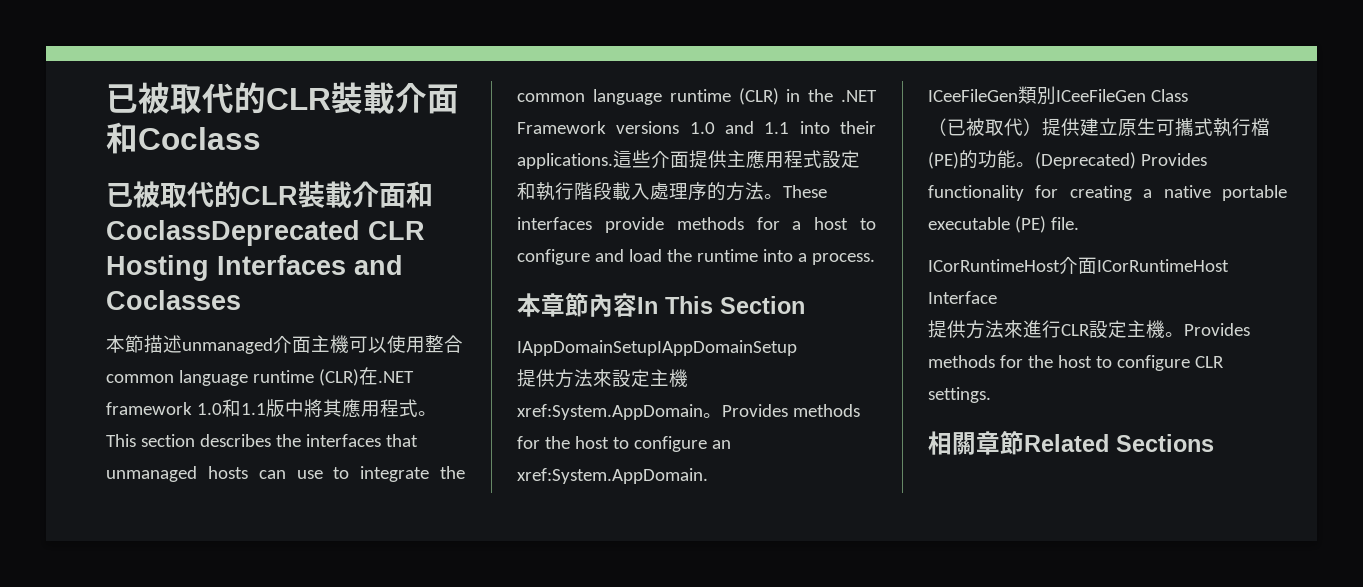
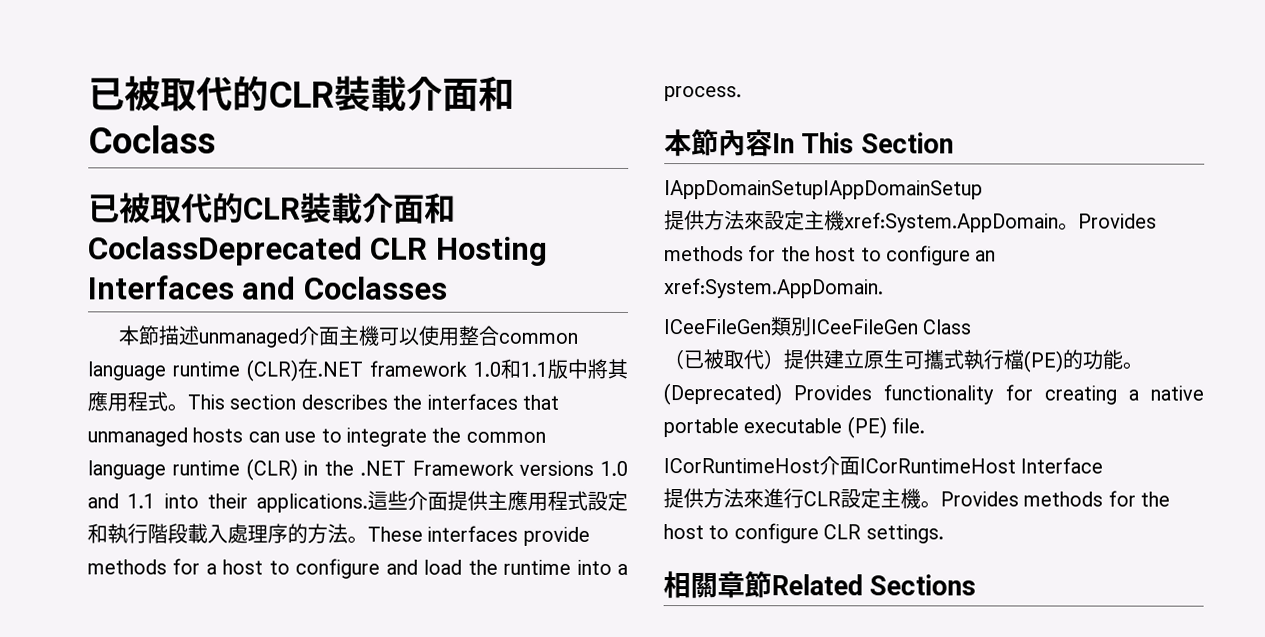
[541,293,565,317] 章 -> (692, 143) none

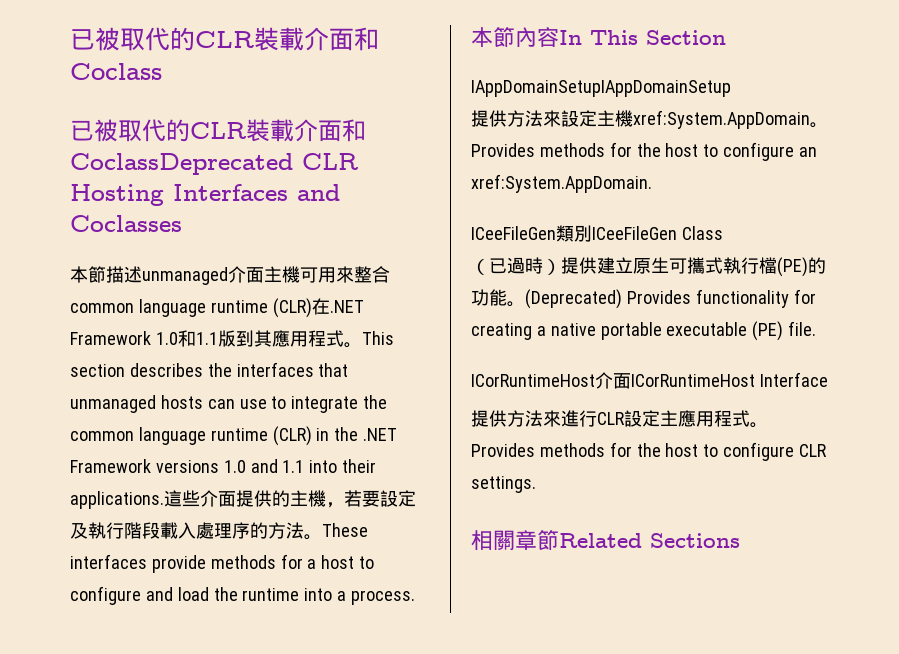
[398,325,460,346] 以使用 -> [318,266,354,283] 用來
[369,360,467,377] framework -> [70,331,151,345] Framework
[567,358,608,379] 中將 -> [235,330,254,347] 到
[487,490,628,511] [87,523,108,544] 主應用程式設定和 -> [272,490,416,508] [70,523,88,539] 的主機，若要設定及
[703,349,764,370] 被取代 -> [507,257,543,274] 過時
[900,488,921,509] 機 -> [678,410,750,427] 應用程式

